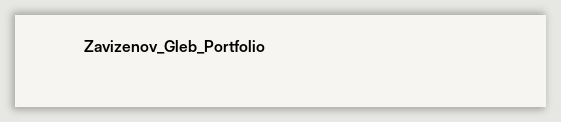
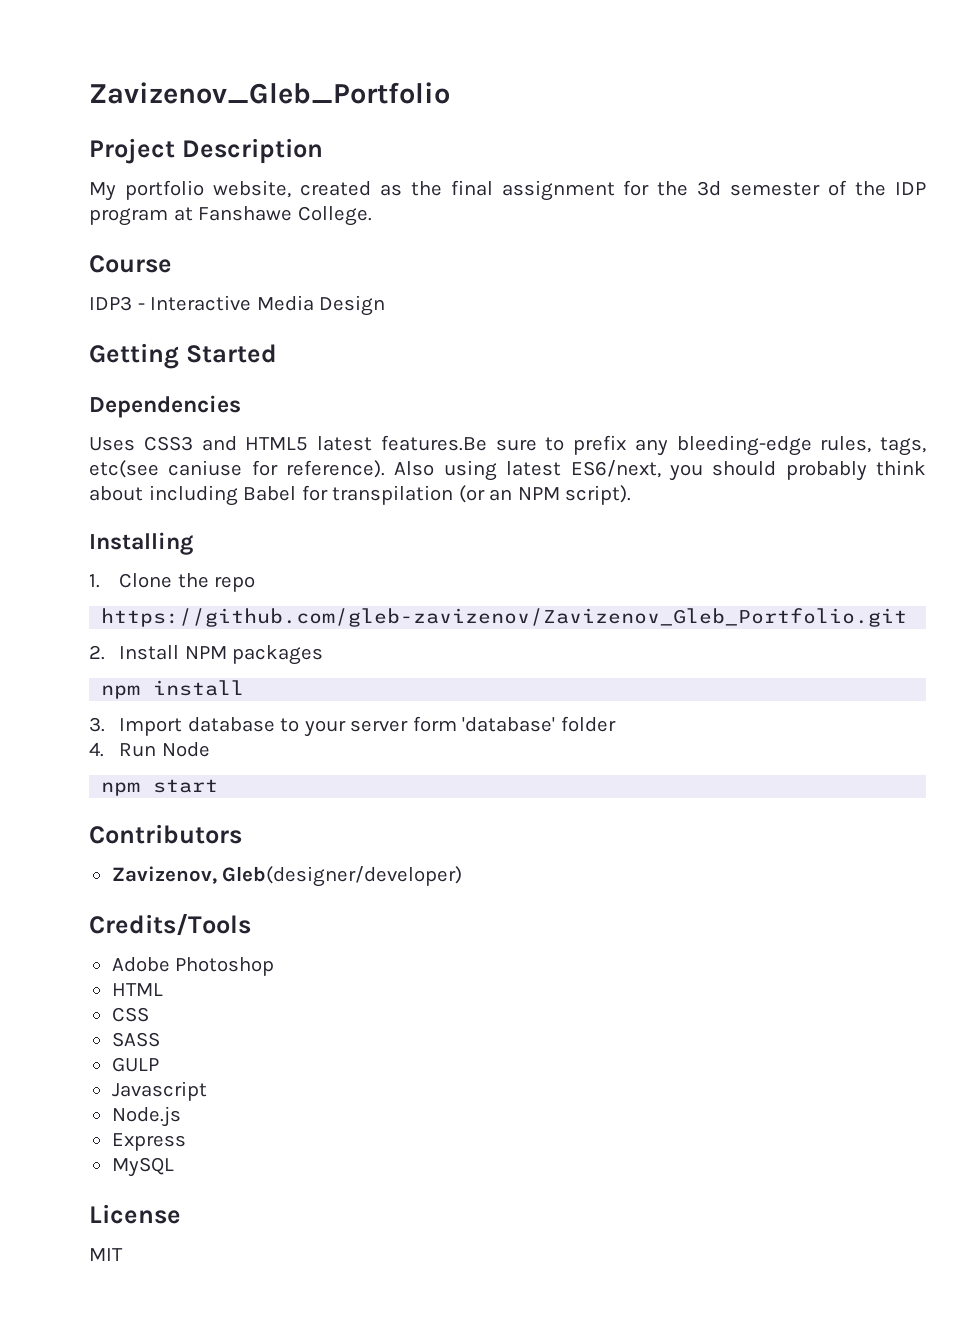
(265, 47) none -> [89,138,323,164] [89,180,927,201] [89,206,372,226] [89,255,172,273] [89,295,386,316] [89,343,277,369] [89,395,241,418] [89,435,926,456] [89,460,927,481] [89,485,632,506] [89,532,193,555] [89,573,256,592] [101,608,908,627] [89,645,324,665] [101,680,245,699] [89,716,616,737] [89,742,210,757] [101,779,219,796] [89,824,242,844] [111,866,463,887] [89,914,251,936] [111,957,275,976] [111,983,163,996] [111,1007,149,1022] [111,1032,160,1047] [111,1057,159,1072] [111,1081,207,1101] [111,1106,181,1127] [111,1133,186,1151] [111,1157,174,1177] [89,1204,181,1224] [89,1248,123,1261] // Project Description // My portfolio website, created as the final assignment for the 3d semester of the IDP program at Fanshawe College. // Course // IDP3 - Interactive Media Design // Getting Started // Dependencies // Uses CSS3 and HTML5 latest features.Be sure to prefix any bleeding-edge rules, tags, etc(see caniuse for reference). Also using latest ES6/next, you should probably think about including Babel for transpilation (or an NPM script). // Installing // 1. Clone the repo // https://github.com/gleb-zavizenov/Zavizenov_Gleb_Portfolio.git // 2. Install NPM packages // npm install // 3. Import database to your server form 'database' folder // 4. Run Node // npm start // Contributors // Zavizenov, Gleb(designer/developer) // Credits/Tools // Adobe Photoshop // HTML // CSS // SASS // GULP // Javascript // Node.js // Express // MySQL // License // MIT

